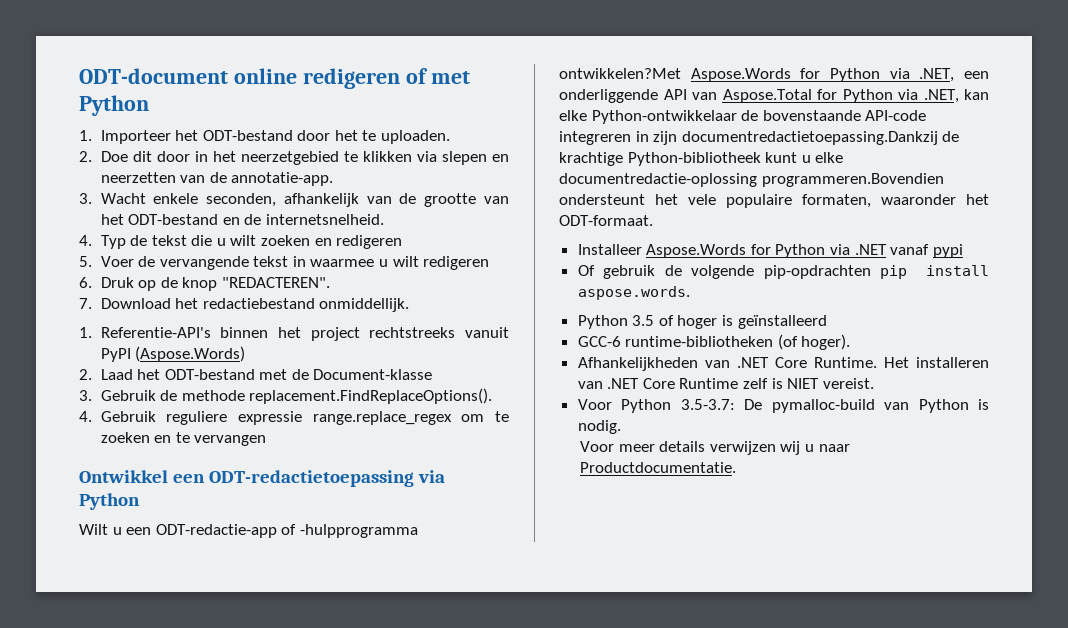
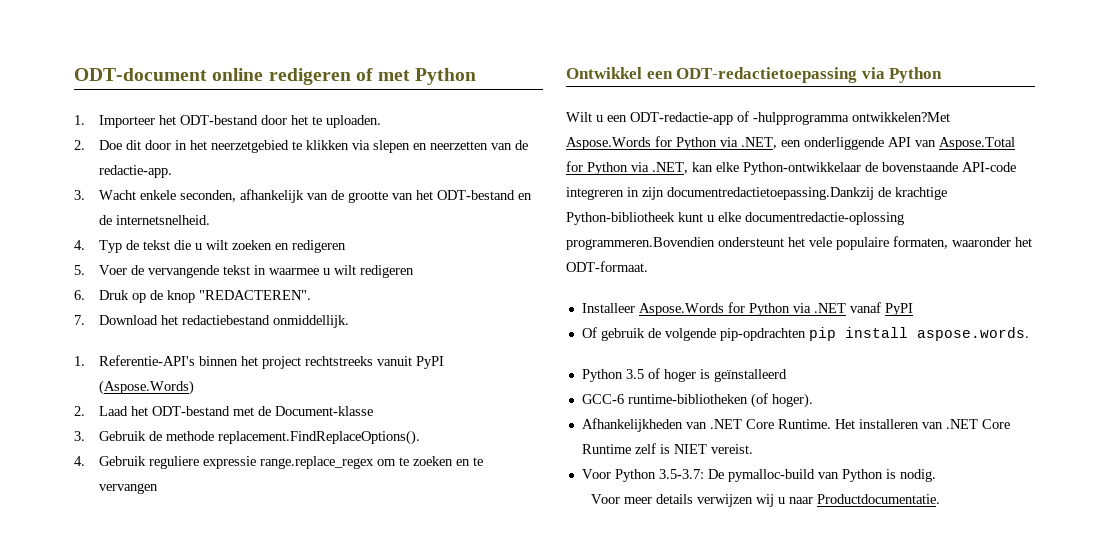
[231,172,334,186] annotatie-app. -> [99,165,173,178] redactie-app.
[932,244,963,258] pypi -> [884,303,913,316] PyPI

